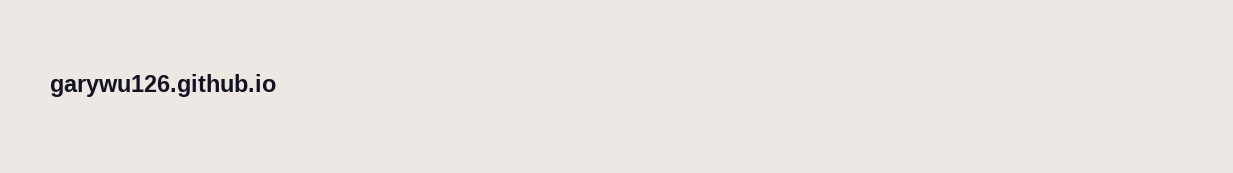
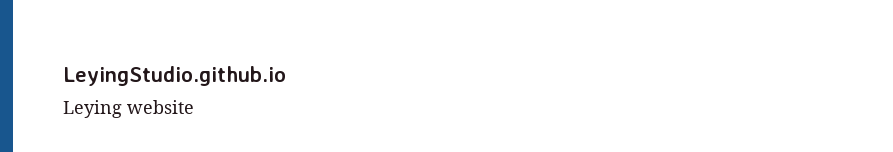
[50,74,276,97] garywu126.github.io -> [63,66,286,86] [63,100,194,118] LeyingStudio.github.io // Leying website

